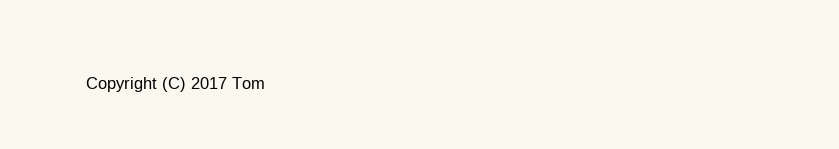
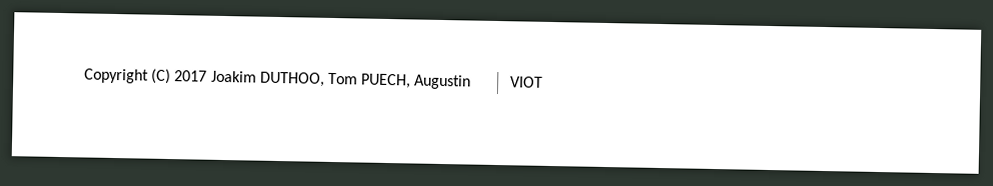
[232,77,265,89] Tom -> [210,70,543,90] Joakim DUTHOO, Tom PUECH, Augustin VIOT

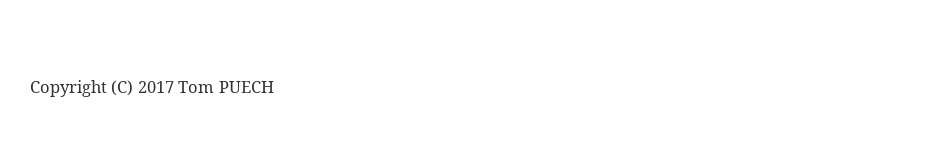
[210,70,543,90] Joakim DUTHOO, Tom PUECH, Augustin VIOT -> [178,81,274,93] Tom PUECH

